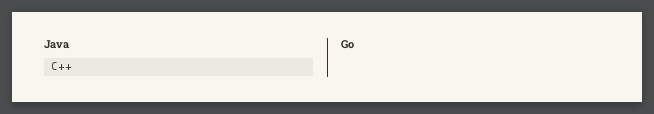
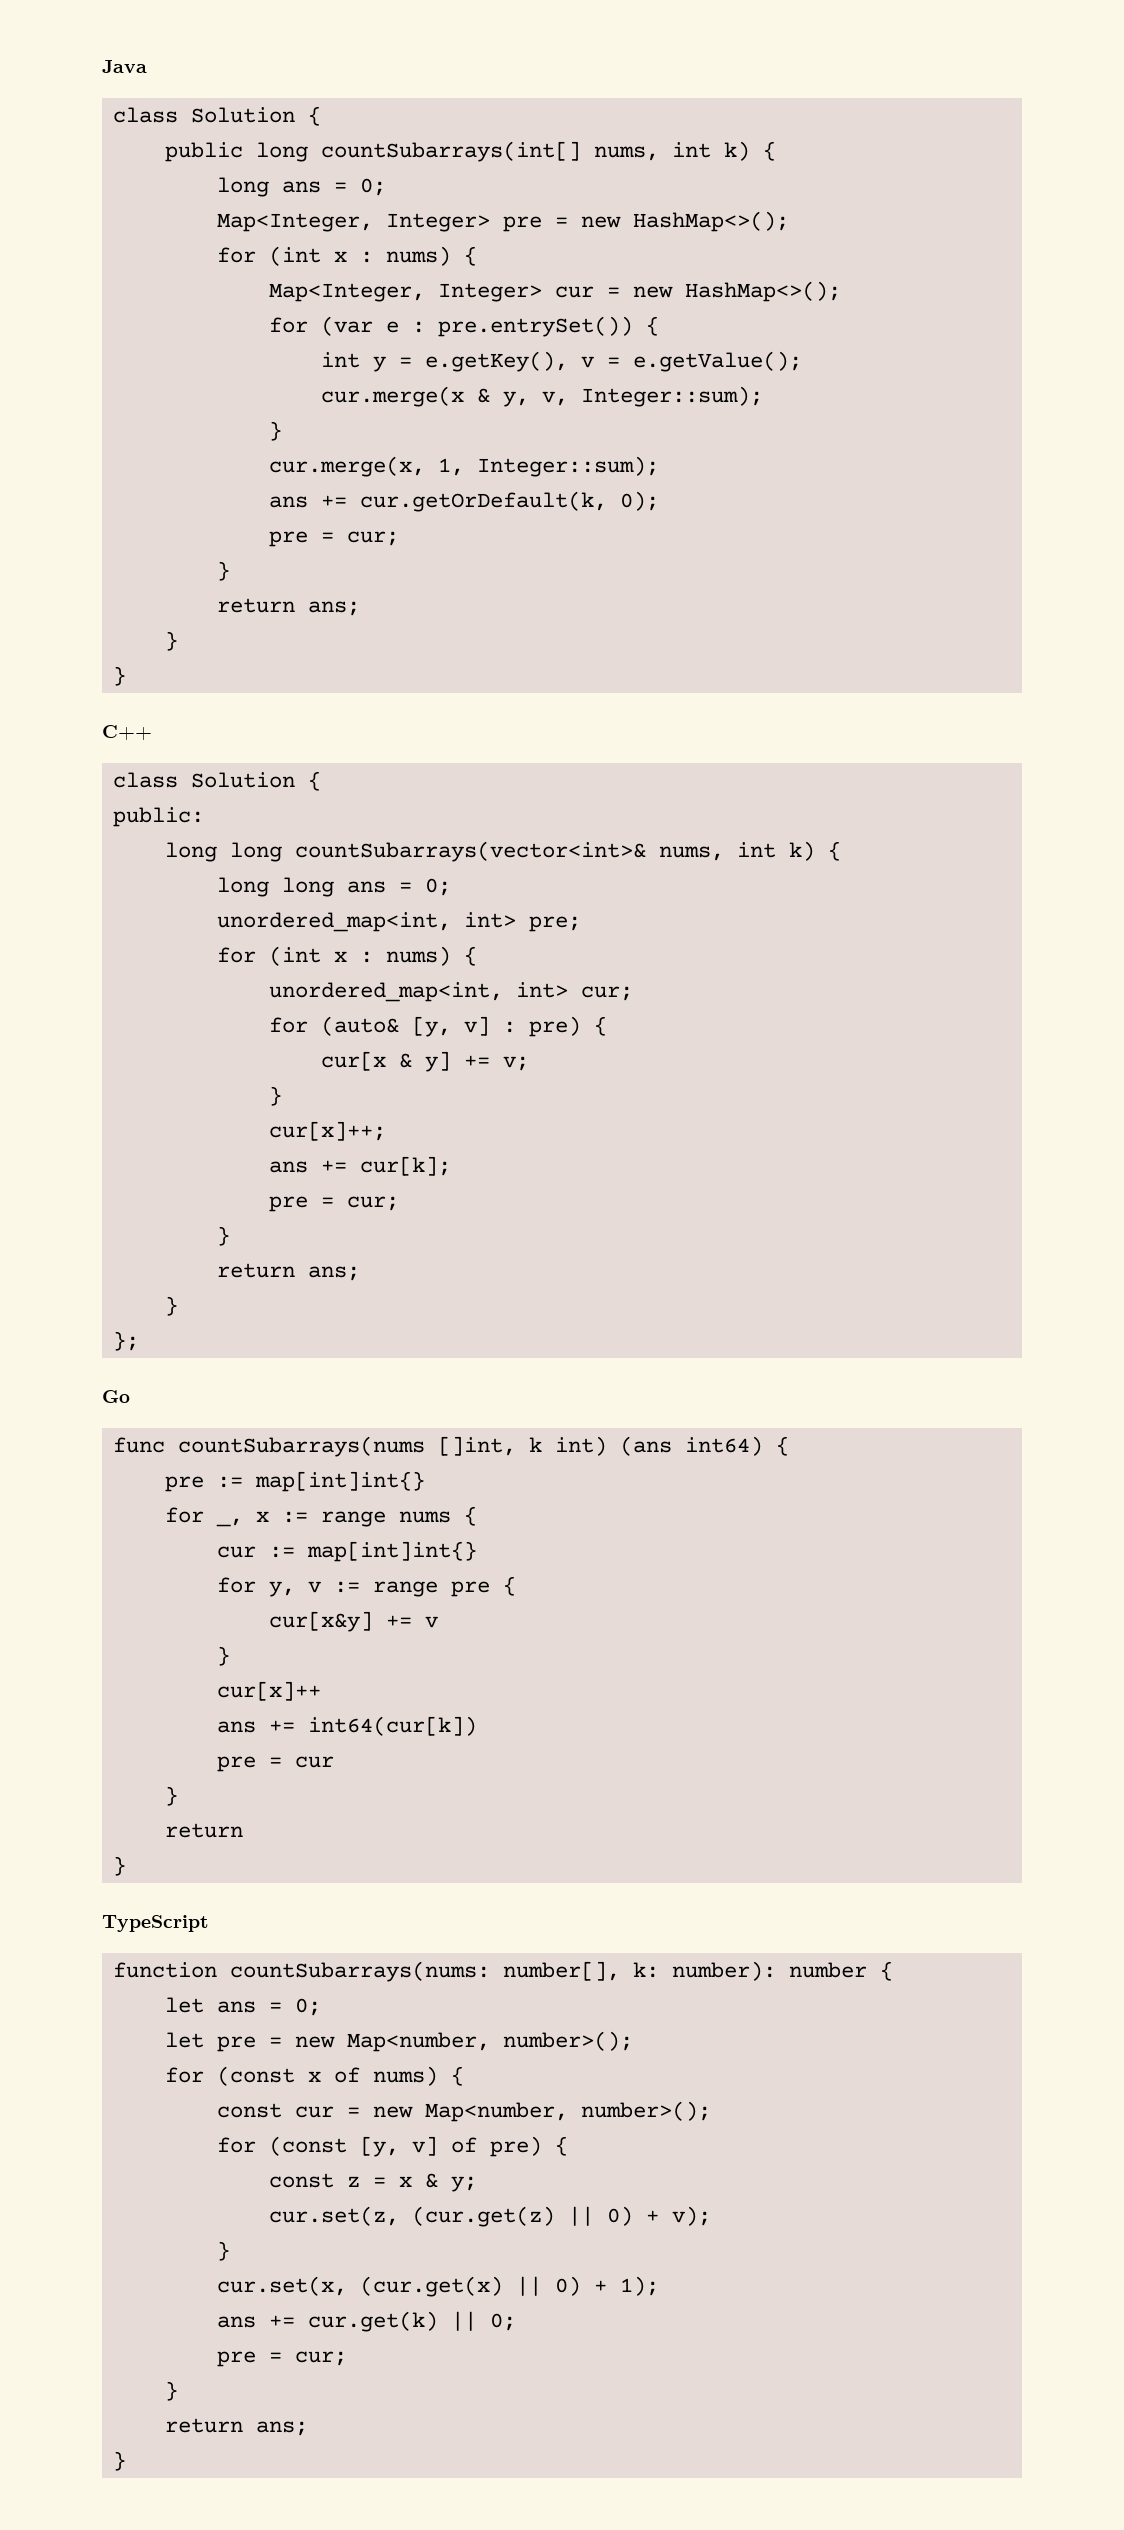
[50,62,72,70] [341,40,354,49] C++ // Go -> [113,106,322,126] [165,141,777,162] [217,177,387,197] [217,211,790,232] [217,246,478,266] [269,281,842,302] [269,316,660,337] [321,351,803,372] [321,386,764,407] [269,421,283,441] [269,456,660,477] [269,491,660,512] [269,531,400,547] [217,561,231,581] [217,598,361,616] [165,631,179,651] [113,666,127,686] [102,725,152,740] [113,771,322,791] [113,807,205,827] [165,841,842,862] [217,877,452,897] [217,912,582,932] [217,946,478,966] [269,982,634,1002] [269,1016,608,1037] [321,1051,530,1072] [269,1086,283,1106] [269,1121,387,1141] [269,1156,452,1176] [269,1196,400,1212] [217,1226,231,1246] [217,1263,361,1281] [165,1296,179,1316] [113,1331,140,1351] [102,1390,130,1403] [113,1436,790,1457] [165,1471,426,1492] [165,1506,478,1527] [217,1541,478,1562] [217,1576,517,1597] [269,1611,439,1632] [217,1646,231,1666] [217,1681,322,1701] [217,1716,478,1736] [217,1756,335,1772] [165,1786,179,1806] [165,1823,244,1838] [113,1856,127,1876] [102,1915,209,1932] [113,1961,894,1982] [165,1997,322,2016] [165,2031,634,2052] [165,2066,465,2086] [217,2101,712,2122] [217,2136,569,2157] [269,2173,478,2192] [269,2206,712,2227] [217,2241,231,2261] [217,2276,660,2297] [217,2311,517,2332] [217,2351,348,2367] [165,2381,179,2401] [165,2418,309,2436] [113,2451,127,2471] class Solution { // public long countSubarrays(int[] nums, int k) { // long ans = 0; // Map<Integer, Integer> pre = new HashMap<>(); // for (int x : nums) { // Map<Integer, Integer> cur = new HashMap<>(); // for (var e : pre.entrySet()) { // int y = e.getKey(), v = e.getValue(); // cur.merge(x & y, v, Integer::sum); // } // cur.merge(x, 1, Integer::sum); // ans += cur.getOrDefault(k, 0); // pre = cur; // } // return ans; // } // } // C++ // class Solution { // public: // long long countSubarrays(vector<int>& nums, int k) { // long long ans = 0; // unordered_map<int, int> pre; // for (int x : nums) { // unordered_map<int, int> cur; // for (auto& [y, v] : pre) { // cur[x & y] += v; // } // cur[x]++; // ans += cur[k]; // pre = cur; // } // return ans; // } // }; // Go // func countSubarrays(nums []int, k int) (ans int64) { // pre := map[int]int{} // for _, x := range nums { // cur := map[int]int{} // for y, v := range pre { // cur[x&y] += v // } // cur[x]++ // ans += int64(cur[k]) // pre = cur // } // return // } // TypeScript // function countSubarrays(nums: number[], k: number): number { // let ans = 0; // let pre = new Map<number, number>(); // for (const x of nums) { // const cur = new Map<number, number>(); // for (const [y, v] of pre) { // const z = x & y; // cur.set(z, (cur.get(z) || 0) + v); // } // cur.set(x, (cur.get(x) || 0) + 1); // ans += cur.get(k) || 0; // pre = cur; // } // return ans; // }

